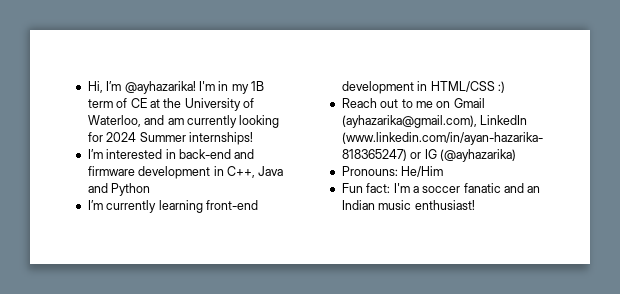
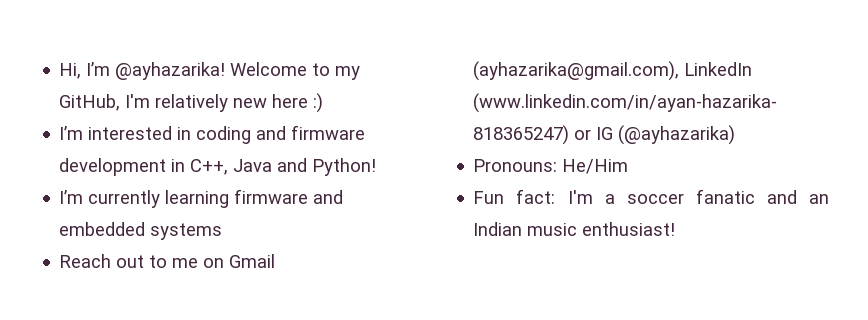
[198,81,264,94] [87,98,254,111] [87,115,280,128] [87,132,253,145] I'm in my 1B term of CE at the University of Waterloo, and am currently looking for 2024 Summer internships! -> [230,62,361,80] [59,93,324,113] Welcome to my GitHub, I'm relatively new here :)
[178,149,231,159] back-end -> [196,126,252,144] coding
[111,183,151,196] Python -> [312,158,377,176] Python!
[205,200,258,210] [341,81,505,94] front-end development in HTML/CSS :) -> [234,189,344,204] [59,222,223,240] firmware and embedded systems

